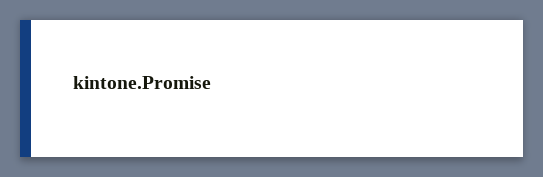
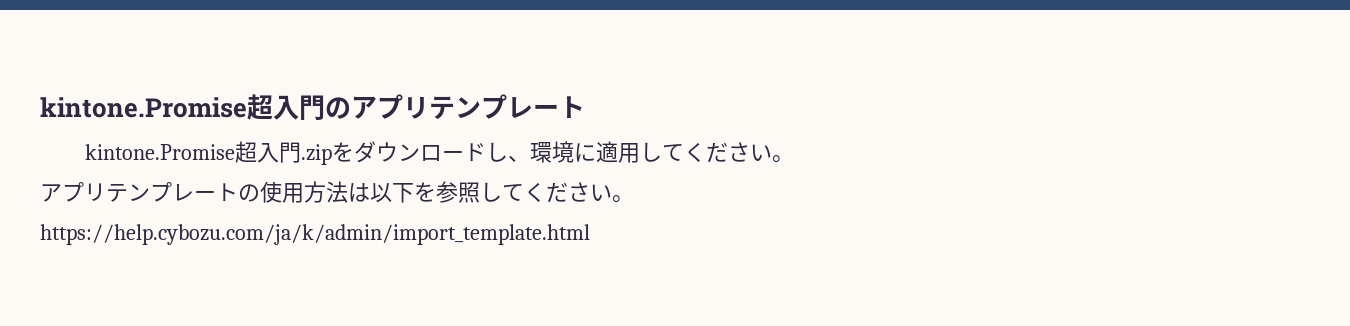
[73,76,211,89] kintone.Promise -> [40,94,585,121] [84,141,794,165] [40,181,634,203] [40,224,590,245] kintone.Promise超入門のアプリテンプレート // kintone.Promise超入門.zipをダウンロードし、環境に適用してください。 // アプリテンプレートの使用方法は以下を参照してください。 // https://help.cybozu.com/ja/k/admin/import_template.html

